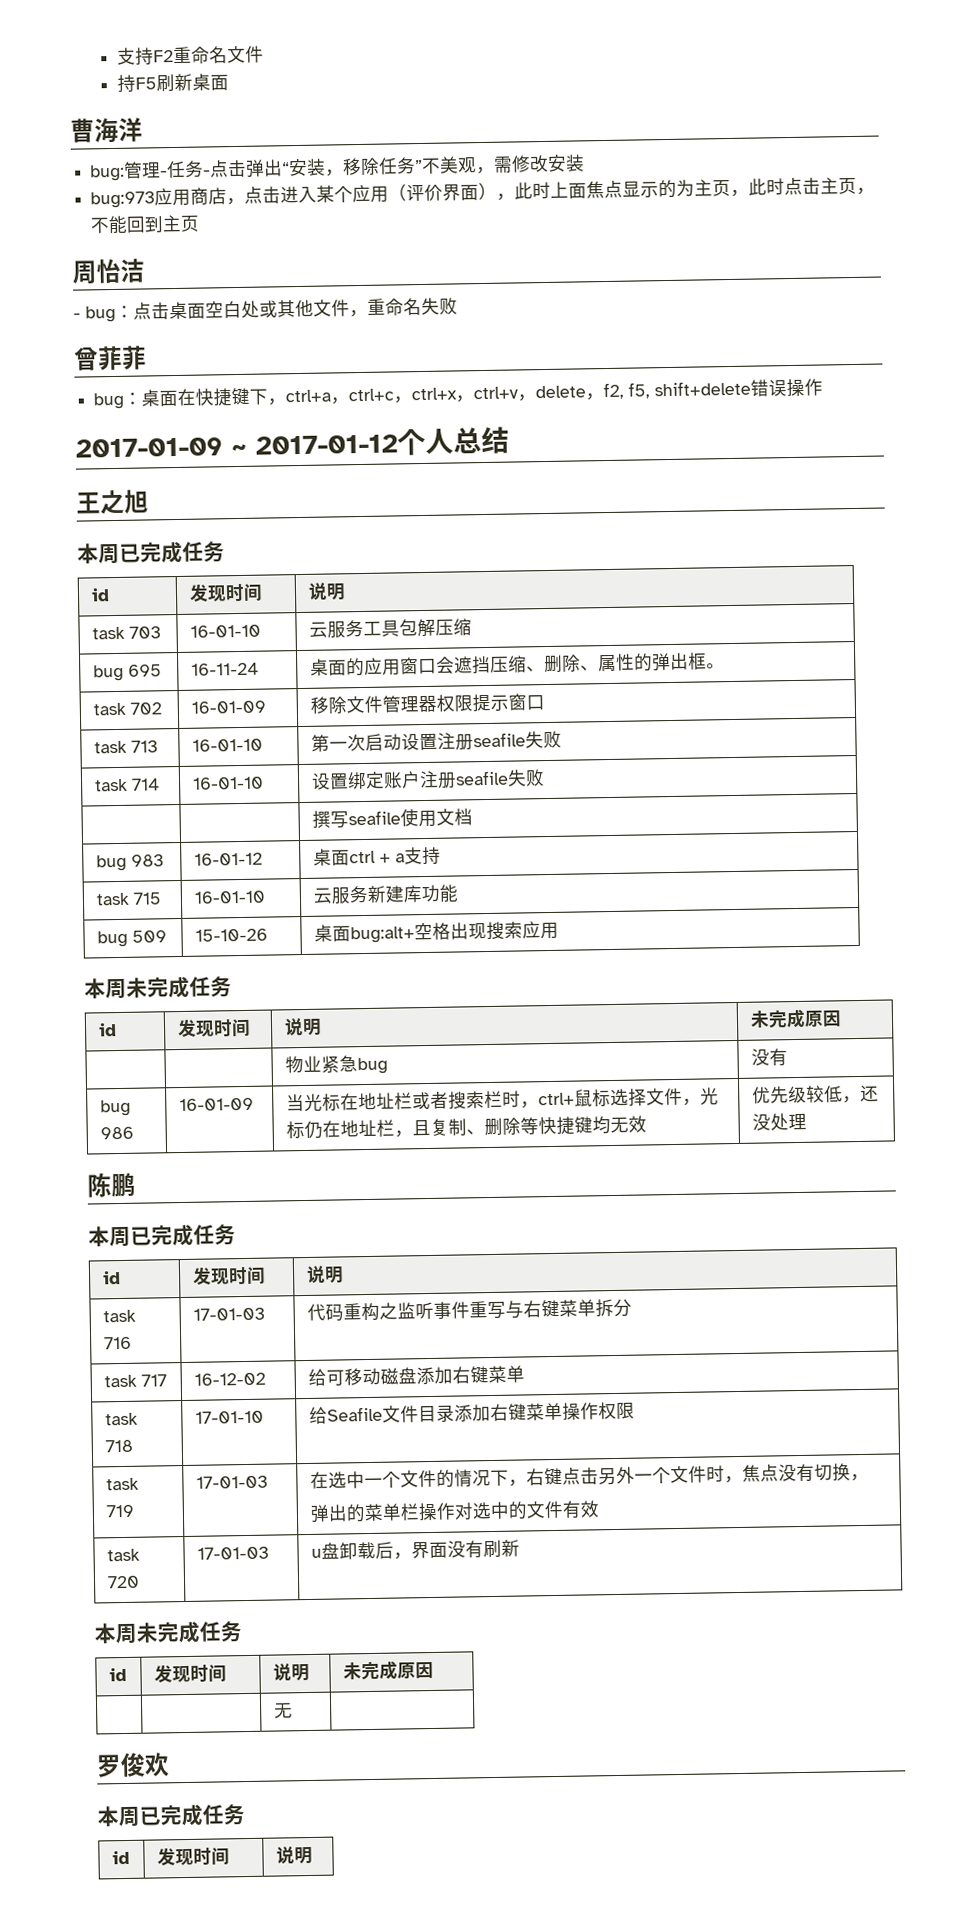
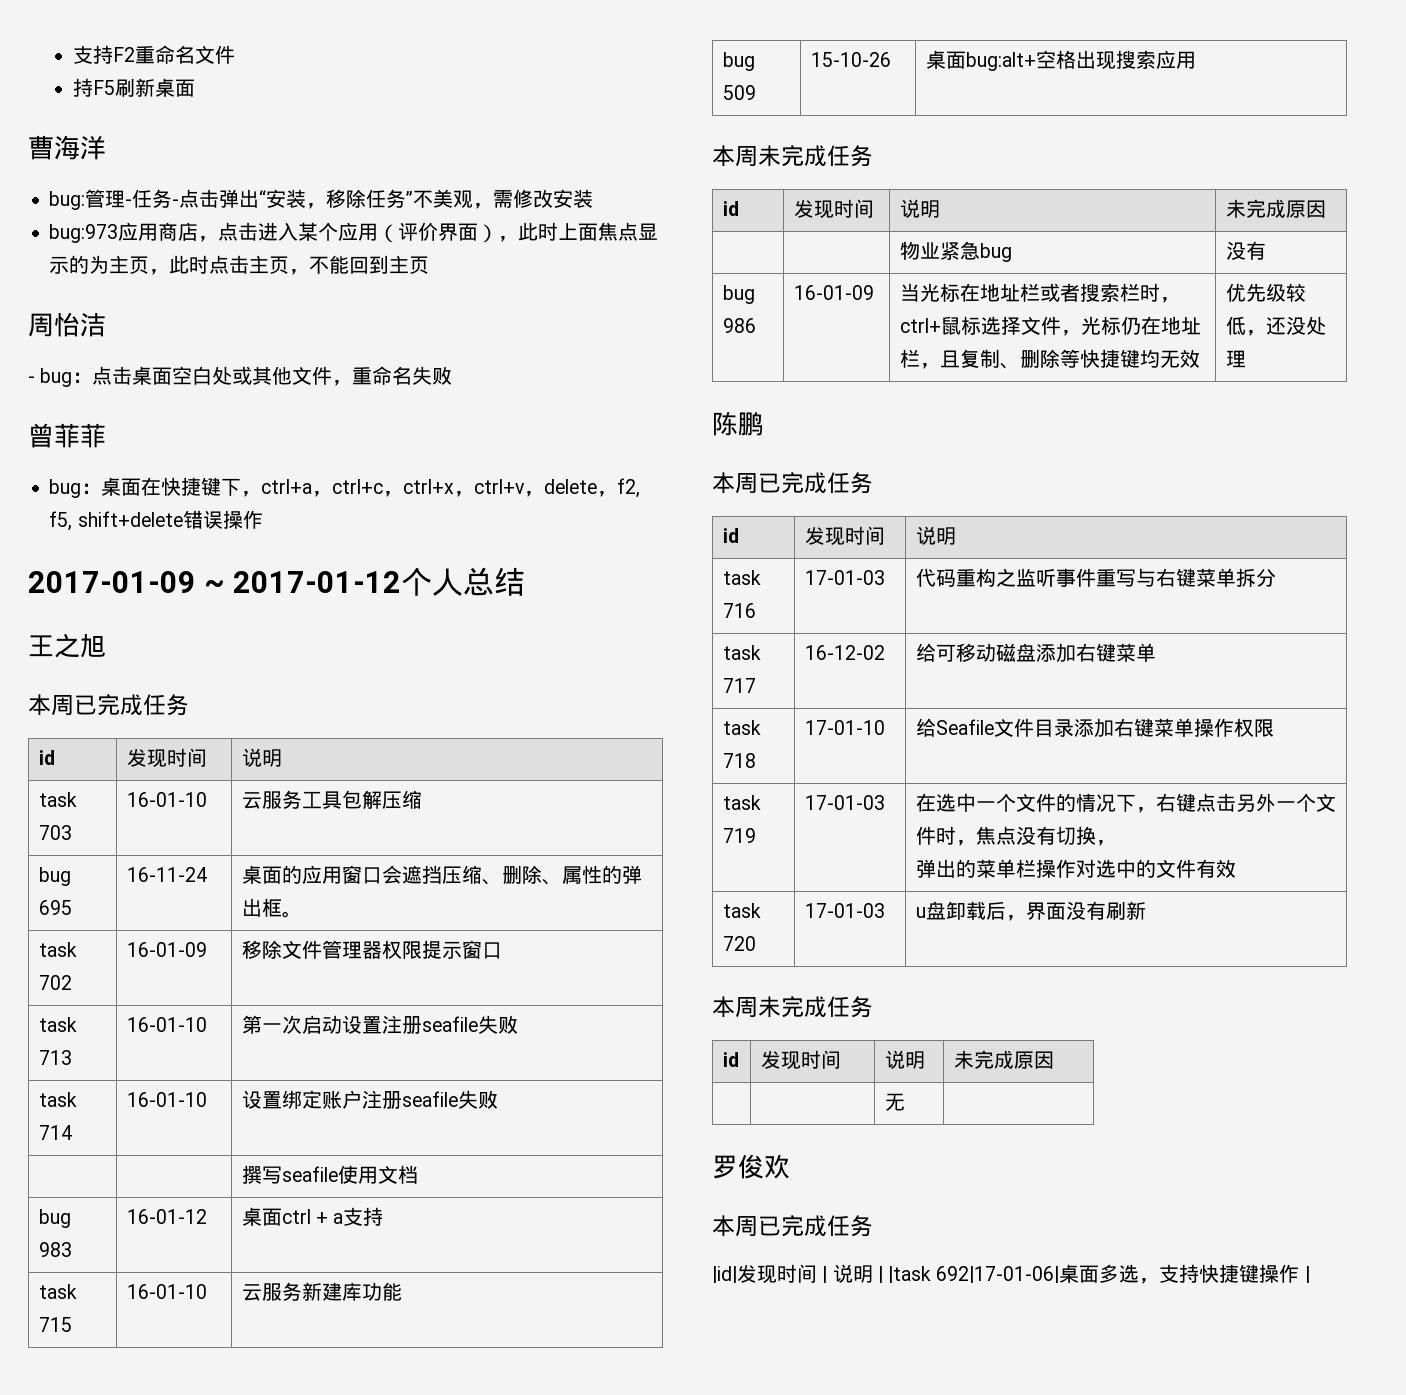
[111,1850,130,1865] [156,1847,230,1866] [275,1846,313,1865] // id | 发现时间 | 说明 -> [712,1264,1310,1284] // |id|发现时间 | 说明 | |task 692|17-01-06|桌面多选，支持快捷键操作 |

